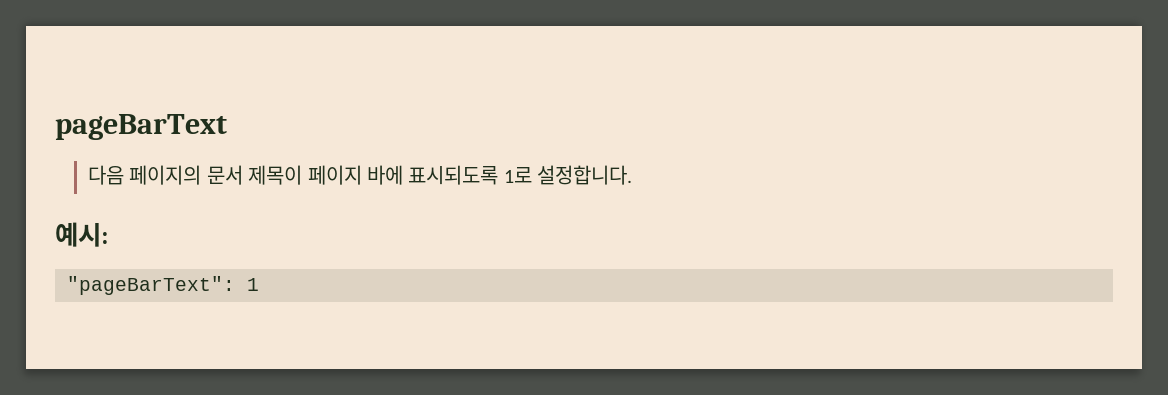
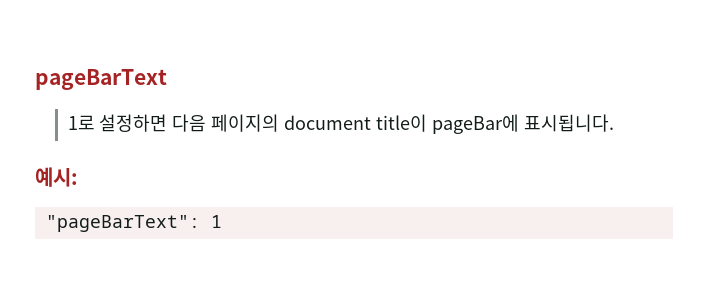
[88,165,633,185] 다음 페이지의 문서 제목이 페이지 바에 표시되도록 1로 설정합니다. -> [67,114,614,134] 1로 설정하면 다음 페이지의 document title이 pageBar에 표시됩니다.

